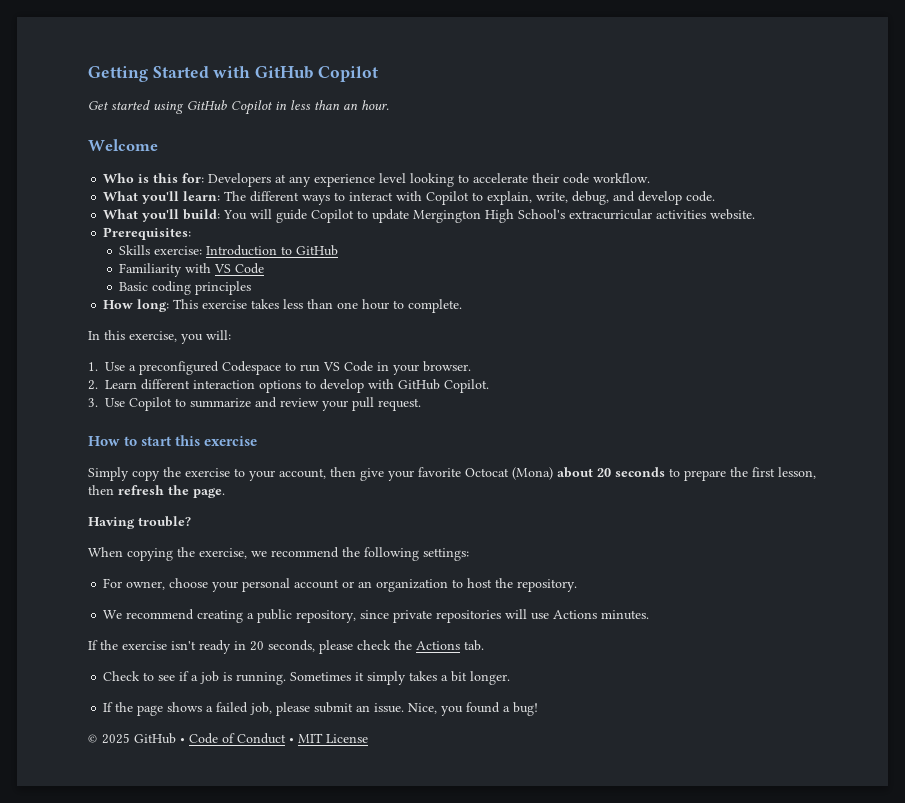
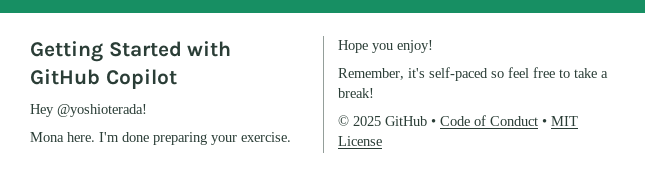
[88,100,389,115] [88,139,158,151] [103,173,651,187] [103,191,716,205] [103,209,756,223] [103,227,192,240] [119,245,339,256] [119,263,265,277] [119,281,252,295] [103,299,463,313] [88,330,231,344] [88,361,471,375] [88,379,489,393] [88,397,421,411] [88,435,258,446] [88,467,816,481] [88,485,225,498] [88,516,191,529] [88,547,469,561] [103,578,578,592] [103,609,650,623] [88,640,484,654] [103,671,511,685] [103,702,539,716] Get started using GitHub Copilot in less than an hour. // Welcome // Who is this for: Developers at any experience level looking to accelerate their code workflow. // What you'll learn: The different ways to interact with Copilot to explain, write, debug, and develop code. // What you'll build: You will guide Copilot to update Mergington High School's extracurricular activities website. // Prerequisites: // Skills exercise: Introduction to GitHub // Familiarity with VS Code // Basic coding principles // How long: This exercise takes less than one hour to complete. // In this exercise, you will: // 1. Use a preconfigured Codespace to run VS Code in your browser. // 2. Learn different interaction options to develop with GitHub Copilot. // 3. Use Copilot to summarize and review your pull request. // How to start this exercise // Simply copy the exercise to your account, then give your favorite Octocat (Mona) about 20 seconds to prepare the first lesson, then refresh the page. // Having trouble? // When copying the exercise, we recommend the following settings: // For owner, choose your personal account or an organization to host the repository. // We recommend creating a public repository, since private repositories will use Actions minutes. // If the exercise isn't ready in 20 seconds, please check the Actions tab. // Check to see if a job is running. Sometimes it simply takes a bit longer. // If the page shows a failed job, please submit an issue. Nice, you found a bug! -> [30,104,147,117] [30,132,291,145] [338,40,433,53] [338,67,608,81] [338,88,374,98] Hey @yoshioterada! // Mona here. I'm done preparing your exercise. Hope you enjoy! // Remember, it's self-paced so feel free to take a break!

